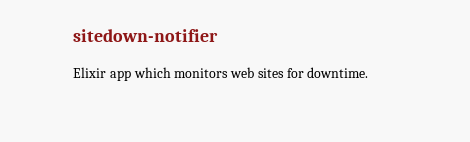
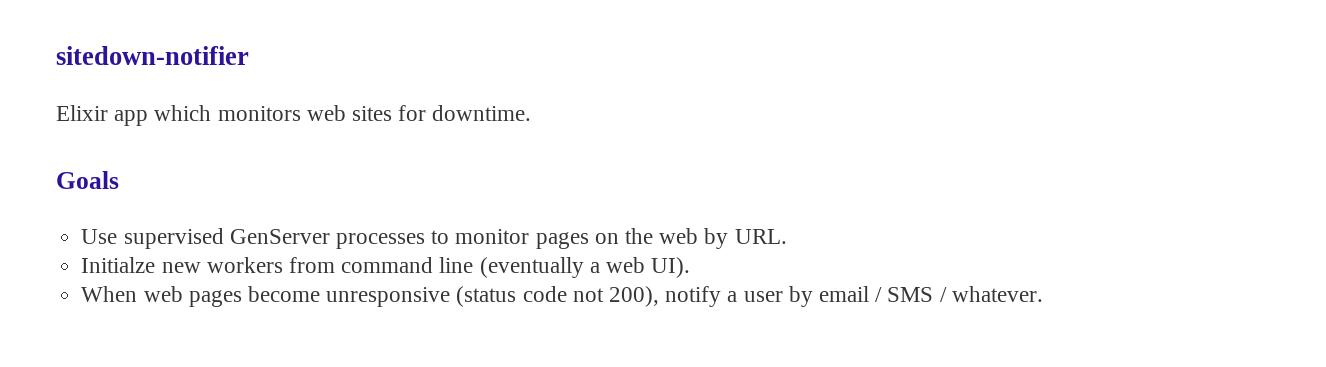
(369, 72) none -> [56,171,119,189] [81,228,787,249] [81,257,691,278] [81,286,1043,307] // Goals // Use supervised GenServer processes to monitor pages on the web by URL. // Initialze new workers from command line (eventually a web UI). // When web pages become unresponsive (status code not 200), notify a user by email / SMS / whatever.

